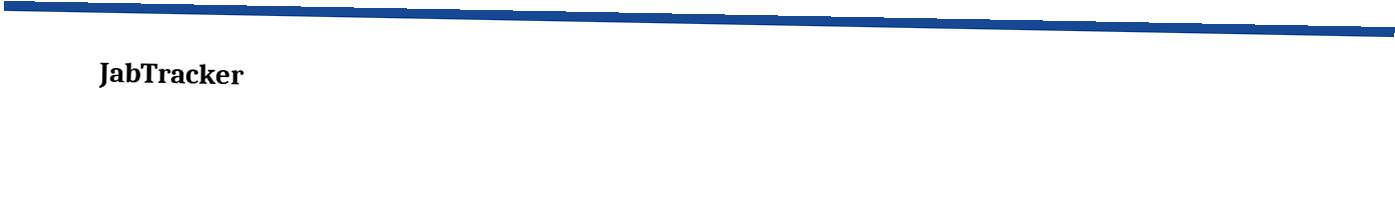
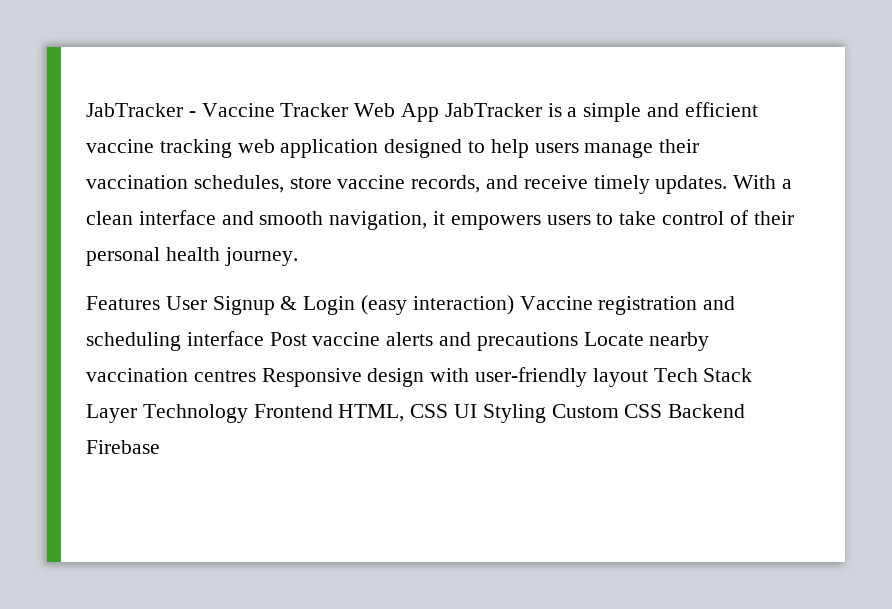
[98,61,245,92] JabTracker -> [86,102,758,122] [86,139,700,158] [86,175,793,194] [86,210,794,230] [86,247,298,266] [86,295,736,315] [86,331,710,351] [86,367,753,387] [86,404,746,423] [86,440,160,454] JabTracker - Vaccine Tracker Web App JabTracker is a simple and efficient vaccine tracking web application designed to help users manage their vaccination schedules, store vaccine records, and receive timely updates. With a clean interface and smooth navigation, it empowers users to take control of their personal health journey. // Features User Signup & Login (easy interaction) Vaccine registration and scheduling interface Post vaccine alerts and precautions Locate nearby vaccination centres Responsive design with user-friendly layout Tech Stack Layer Technology Frontend HTML, CSS UI Styling Custom CSS Backend Firebase

